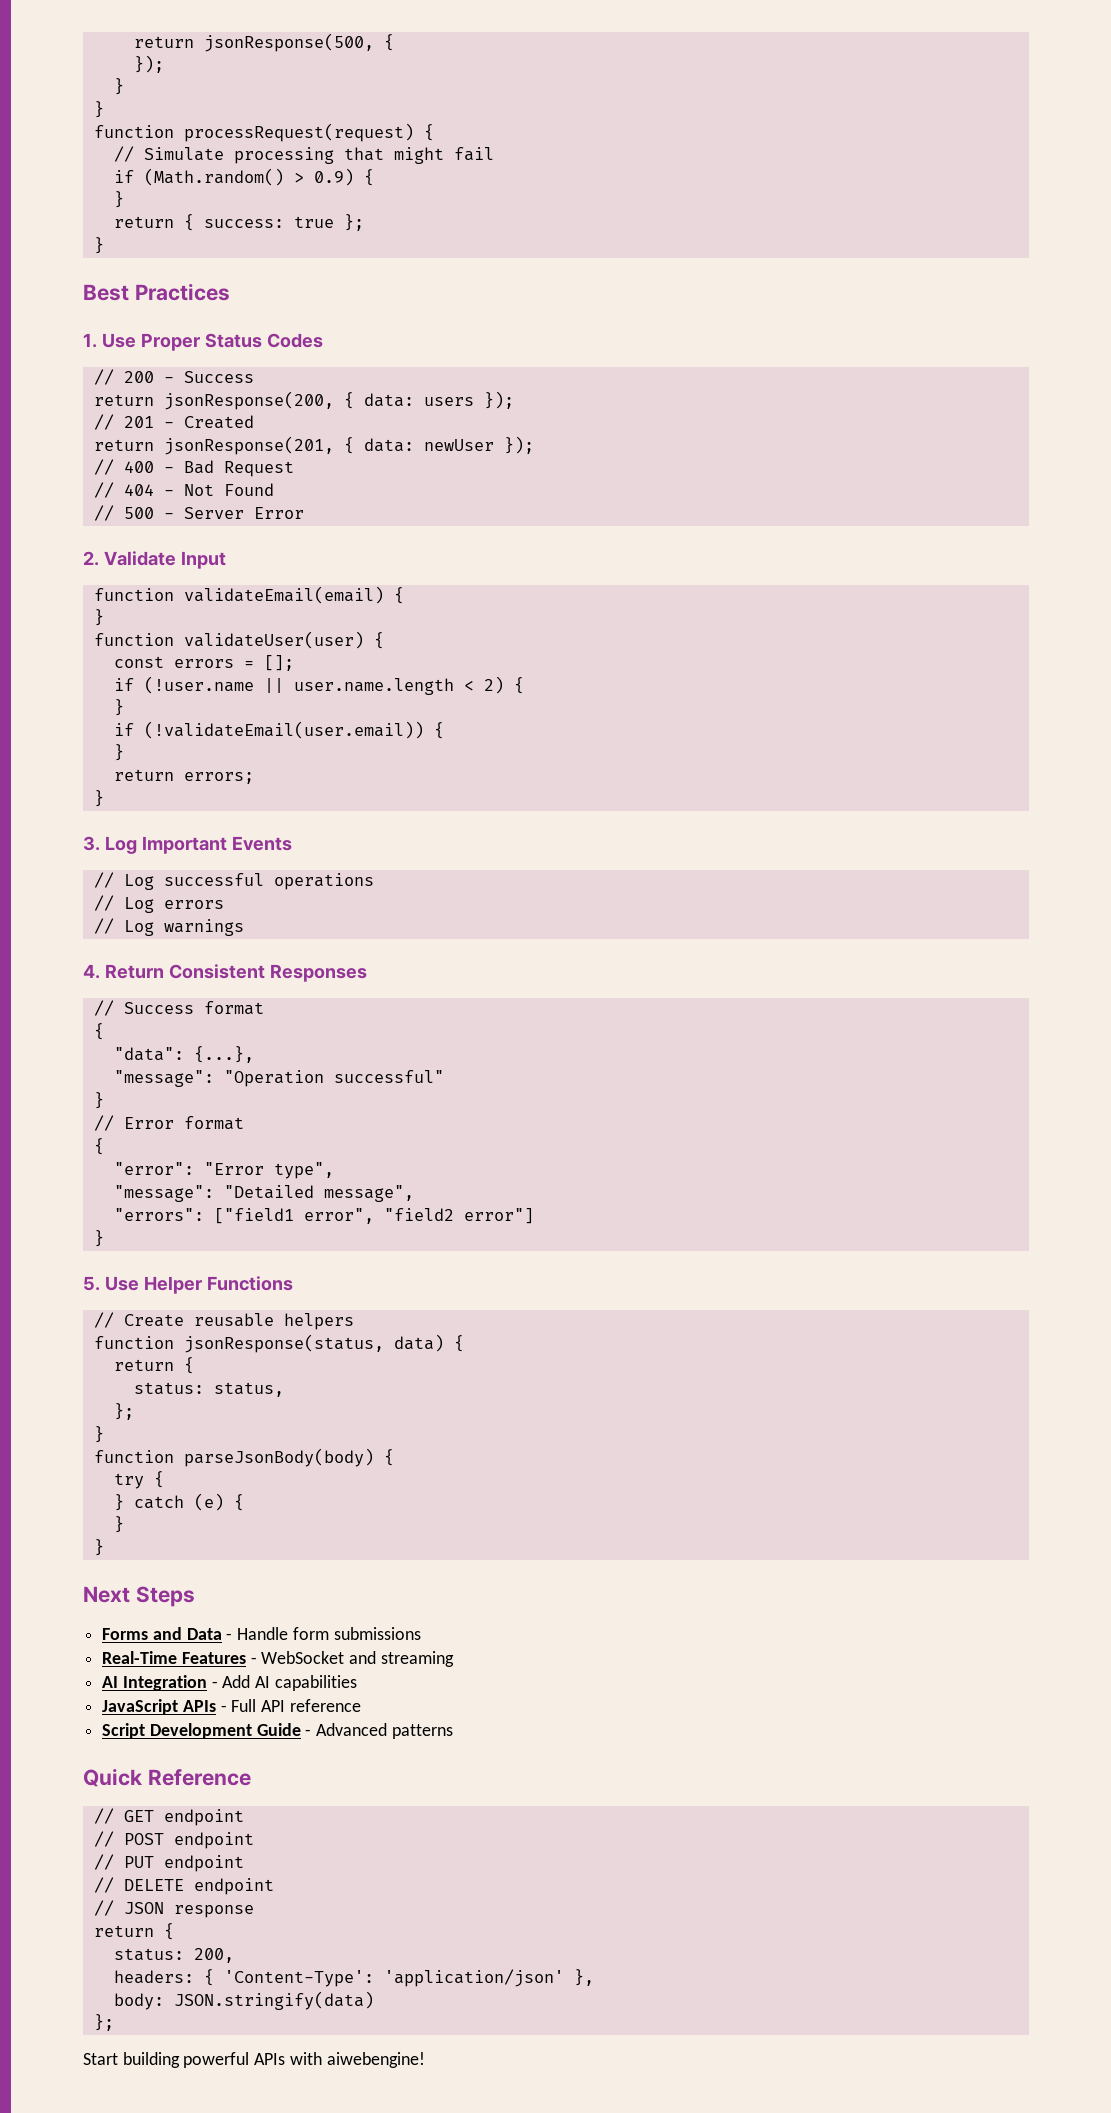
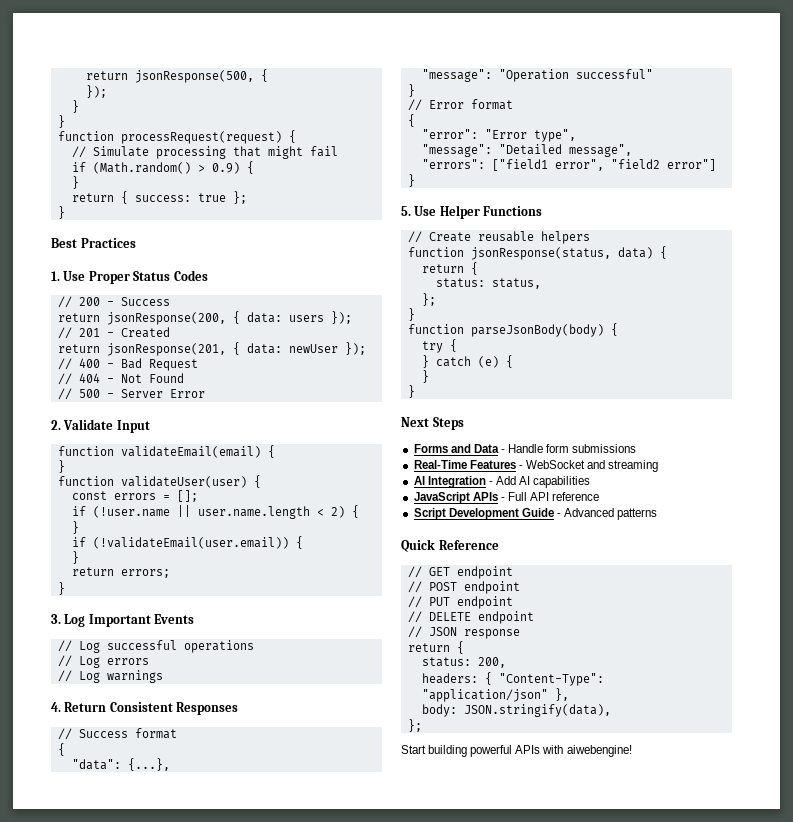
[223,1969,564,1987] 'Content-Type': 'application/json' -> [498,673,604,686] [421,689,548,702] "Content-Type": "application/json"
[173,1991,374,2010] JSON.stringify(data) -> [463,704,611,717] JSON.stringify(data),

